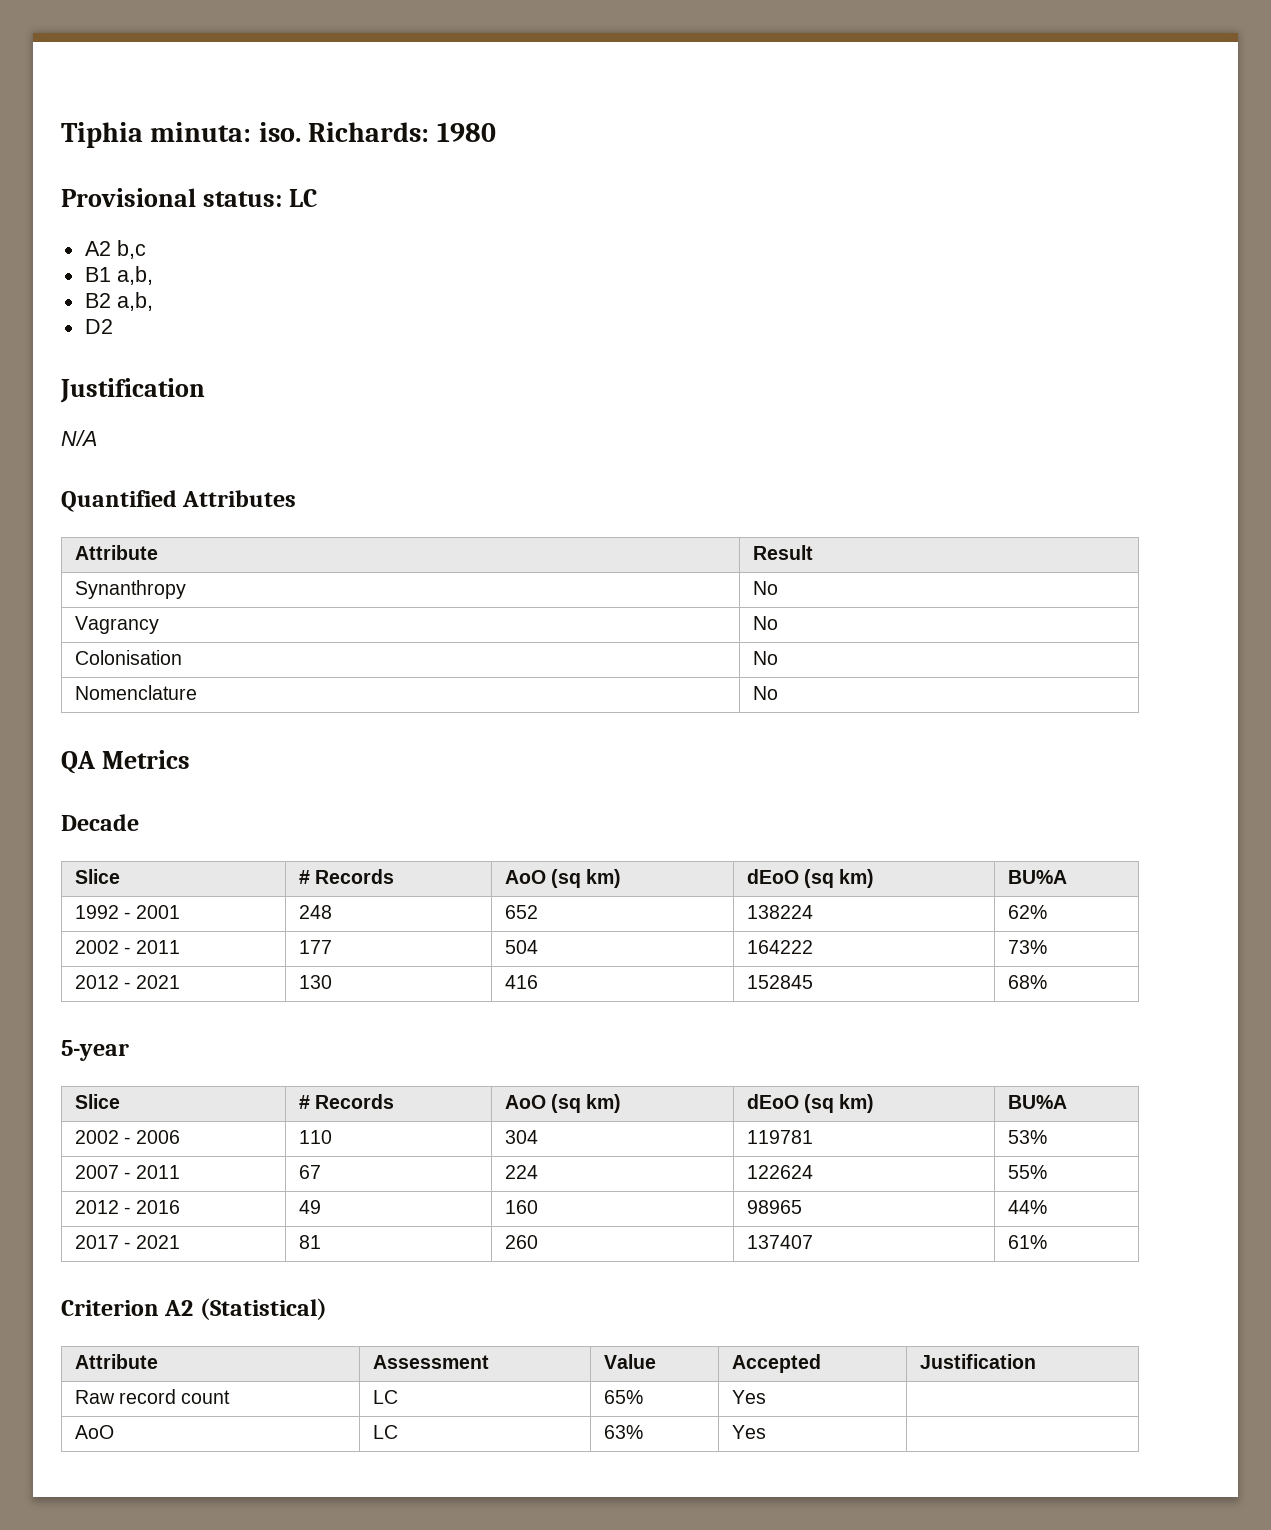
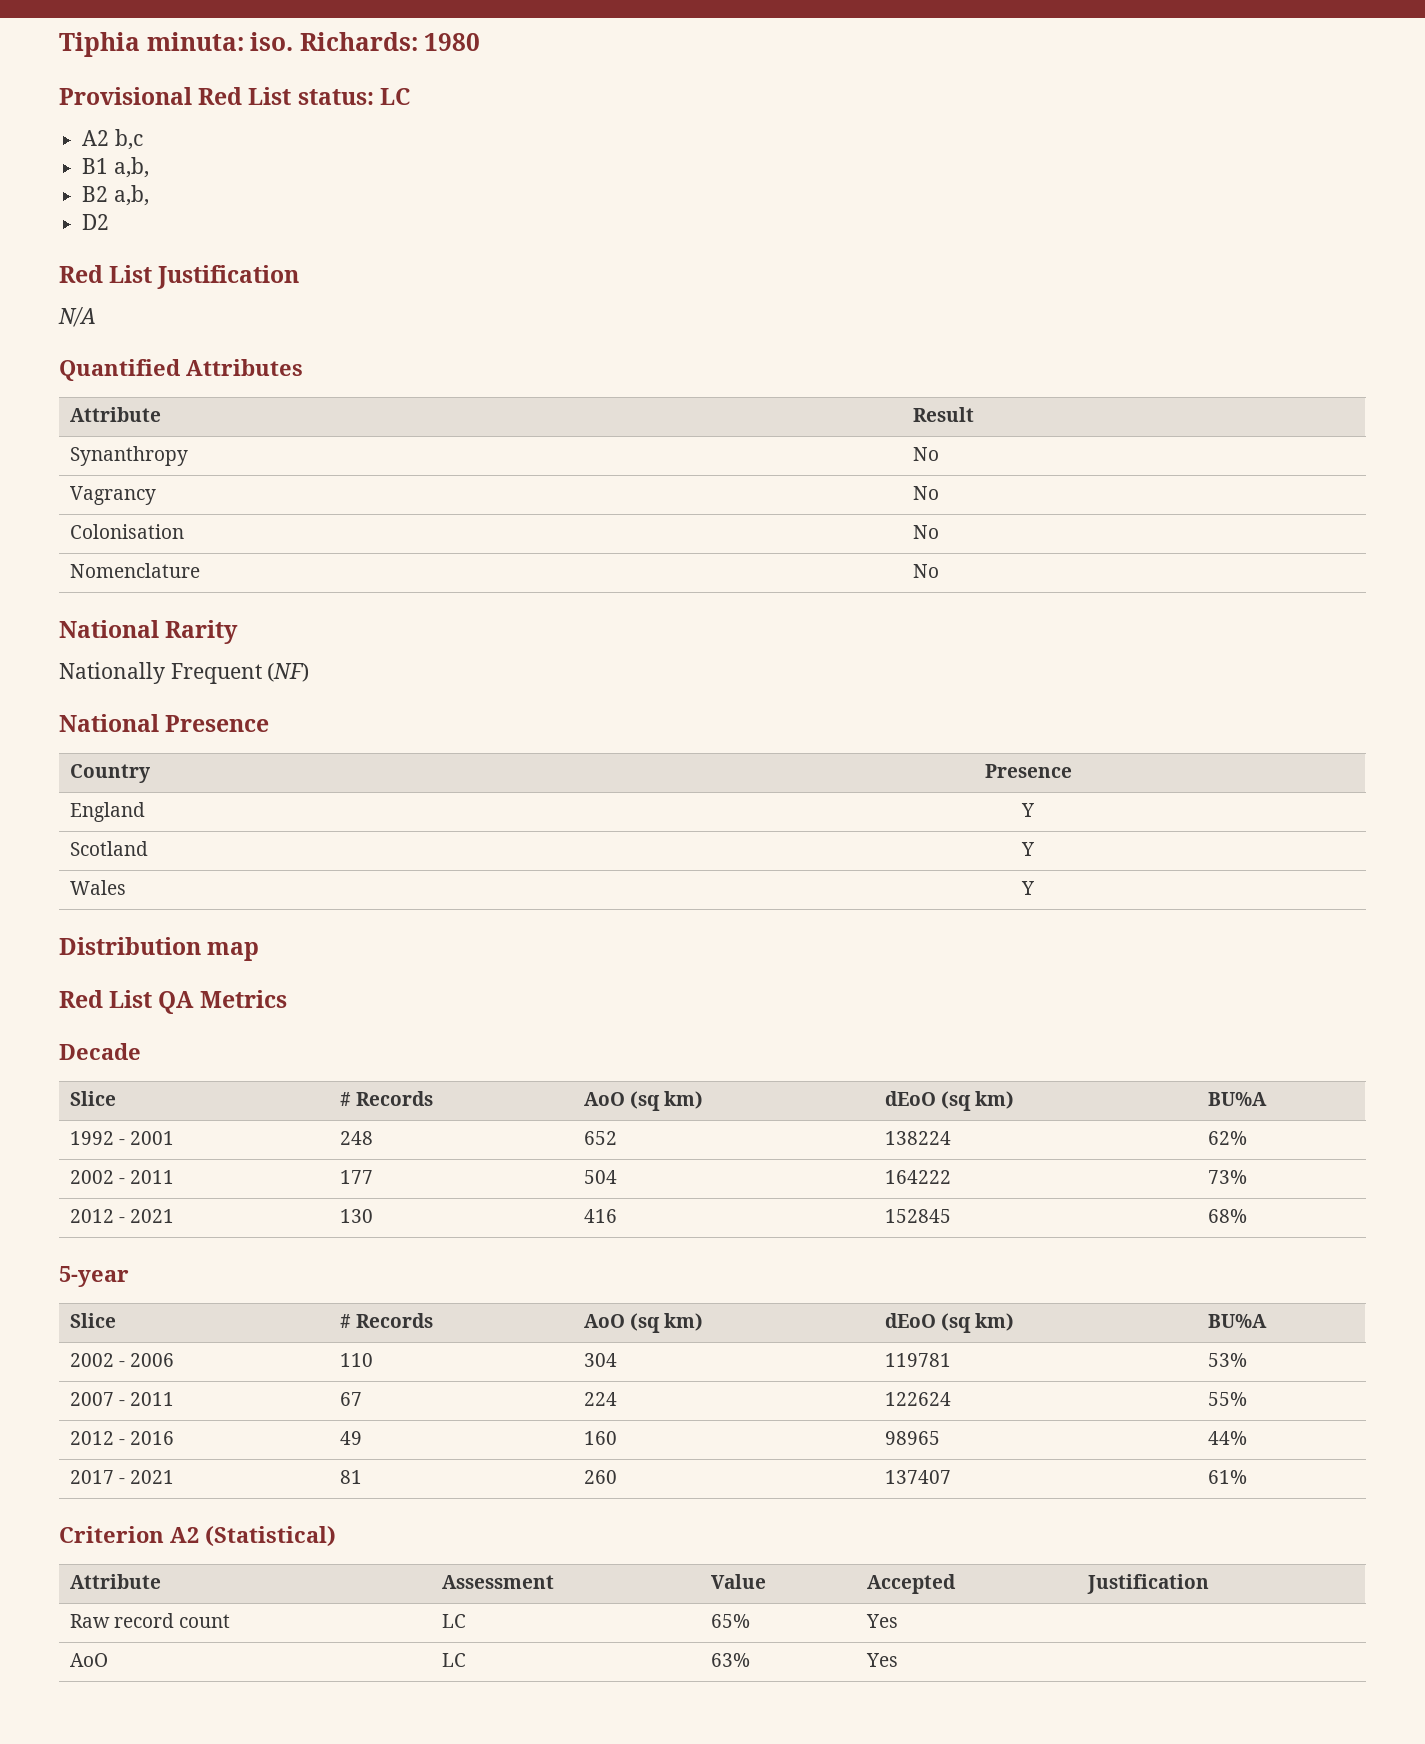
(196, 197) none -> [198,87,292,105] Red List
(113, 326) none -> [59,265,153,283] Red List
(778, 693) none -> [59,620,239,644] [59,662,310,684] [59,714,270,732] [69,764,150,783] [984,764,1072,778] [69,802,145,822] [1021,803,1034,817] [69,841,148,856] [1021,842,1034,856] [69,880,126,895] [1021,881,1034,895] [59,937,260,961] [59,990,153,1008] National Rarity // Nationally Frequent (NF) // National Presence // Country | Presence // England | Y // Scotland | Y // Wales | Y // Distribution map // Red List

